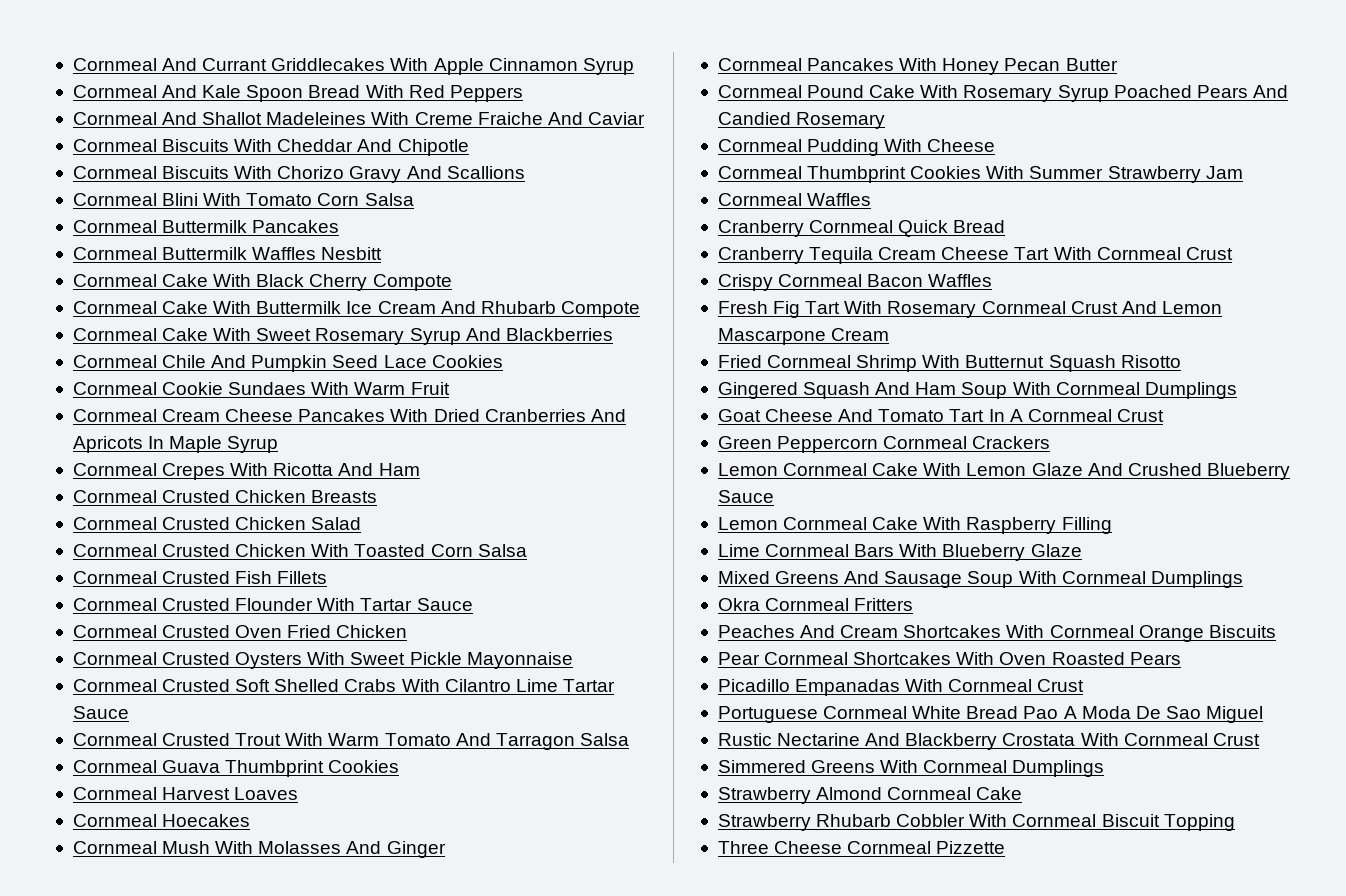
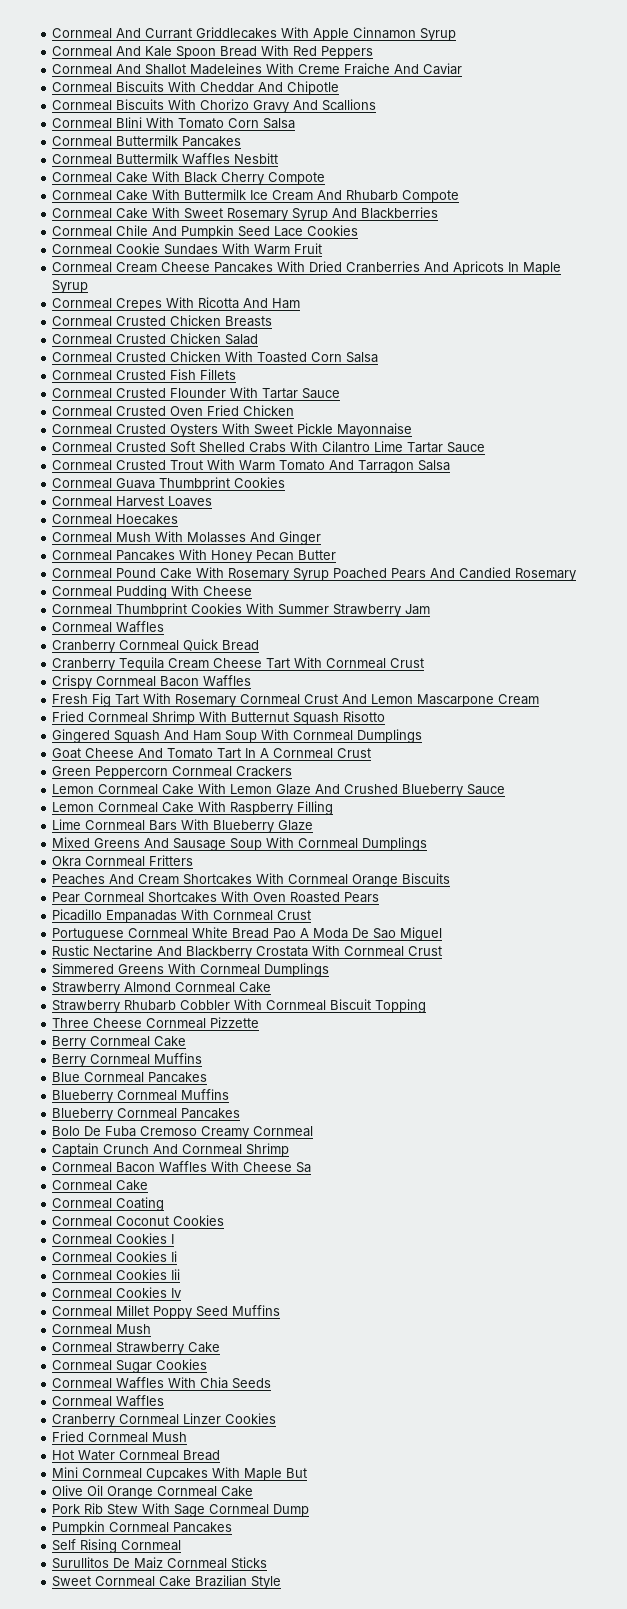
(1006, 847) none -> [52,1036,187,1049] [52,1053,203,1067] [52,1072,208,1083] [52,1089,230,1103] [52,1108,241,1121] [52,1126,314,1139] [52,1143,290,1157] [52,1161,312,1173] [52,1180,149,1191] [52,1197,165,1211] [52,1215,225,1227] [52,1233,175,1245] [52,1251,178,1263] [52,1269,181,1281] [52,1287,182,1299] [52,1305,281,1319] [52,1324,152,1335] [52,1342,221,1355] [52,1359,208,1373] [52,1377,272,1389] [52,1395,165,1407] [52,1413,277,1427] [52,1431,188,1443] [52,1450,221,1461] [52,1467,308,1481] [52,1485,254,1499] [52,1503,310,1517] [52,1521,233,1535] [52,1539,182,1553] [52,1557,268,1569] [52,1575,282,1589] // Berry Cornmeal Cake // Berry Cornmeal Muffins // Blue Cornmeal Pancakes // Blueberry Cornmeal Muffins // Blueberry Cornmeal Pancakes // Bolo De Fuba Cremoso Creamy Cornmeal // Captain Crunch And Cornmeal Shrimp // Cornmeal Bacon Waffles With Cheese Sa // Cornmeal Cake // Cornmeal Coating // Cornmeal Coconut Cookies // Cornmeal Cookies I // Cornmeal Cookies Ii // Cornmeal Cookies Iii // Cornmeal Cookies Iv // Cornmeal Millet Poppy Seed Muffins // Cornmeal Mush // Cornmeal Strawberry Cake // Cornmeal Sugar Cookies // Cornmeal Waffles With Chia Seeds // Cornmeal Waffles // Cranberry Cornmeal Linzer Cookies // Fried Cornmeal Mush // Hot Water Cornmeal Bread // Mini Cornmeal Cupcakes With Maple But // Olive Oil Orange Cornmeal Cake // Pork Rib Stew With Sage Cornmeal Dump // Pumpkin Cornmeal Pancakes // Self Rising Cornmeal // Surullitos De Maiz Cornmeal Sticks // Sweet Cornmeal Cake Brazilian Style

